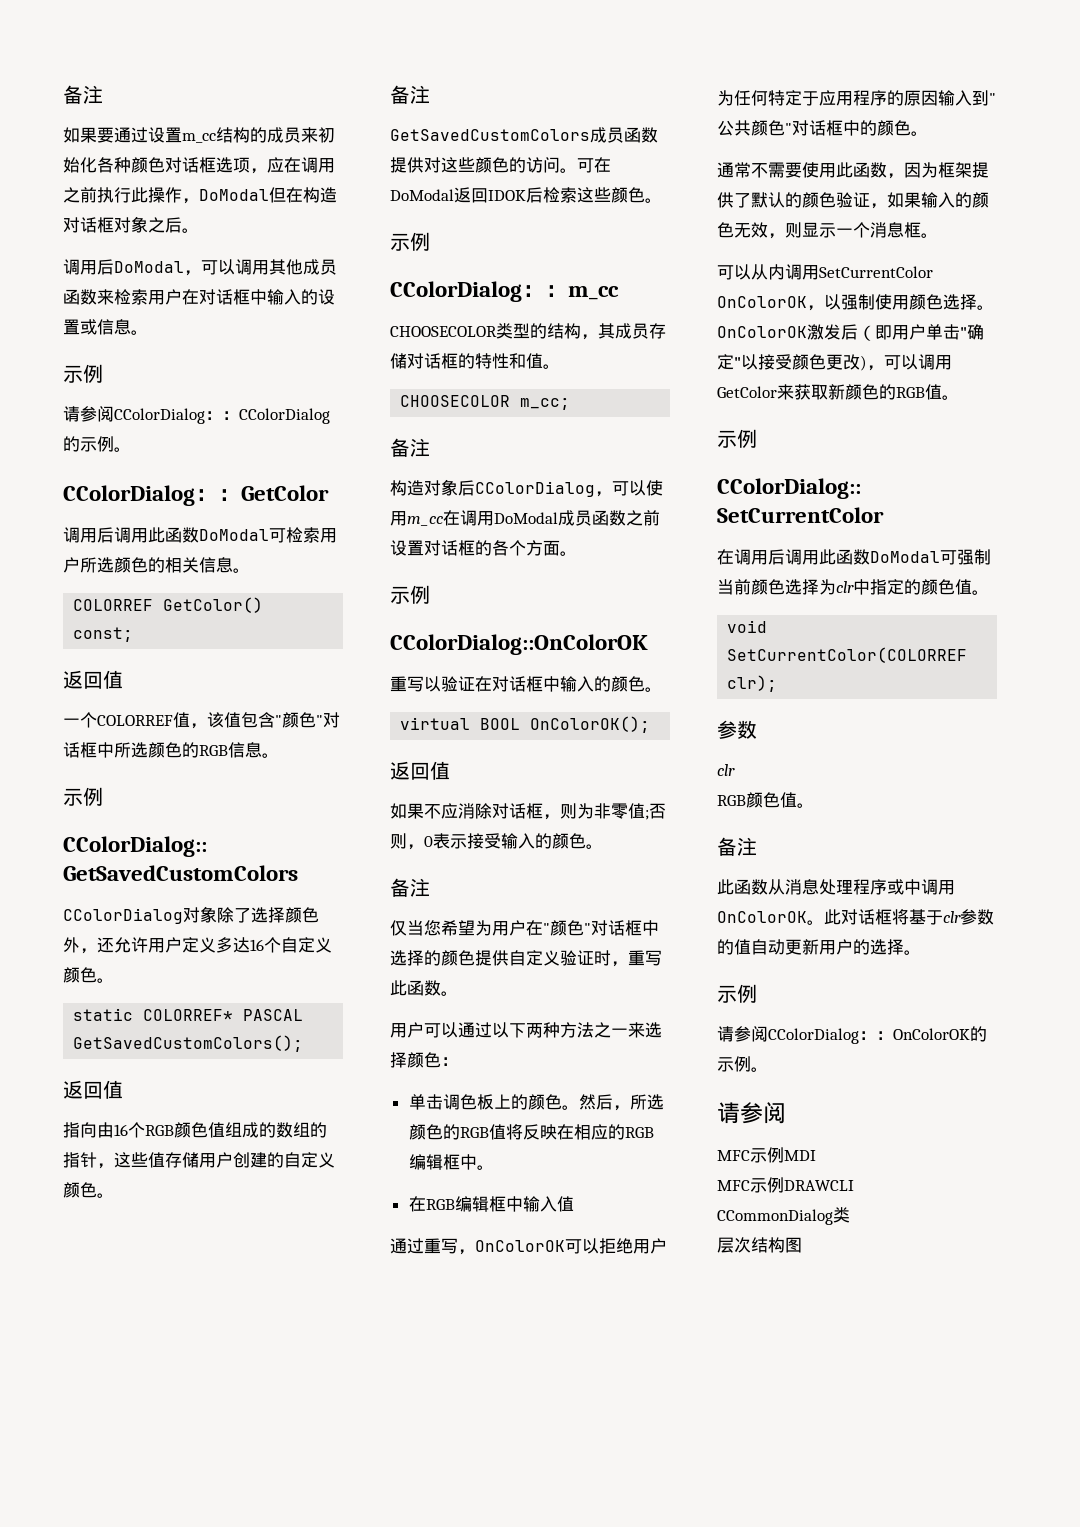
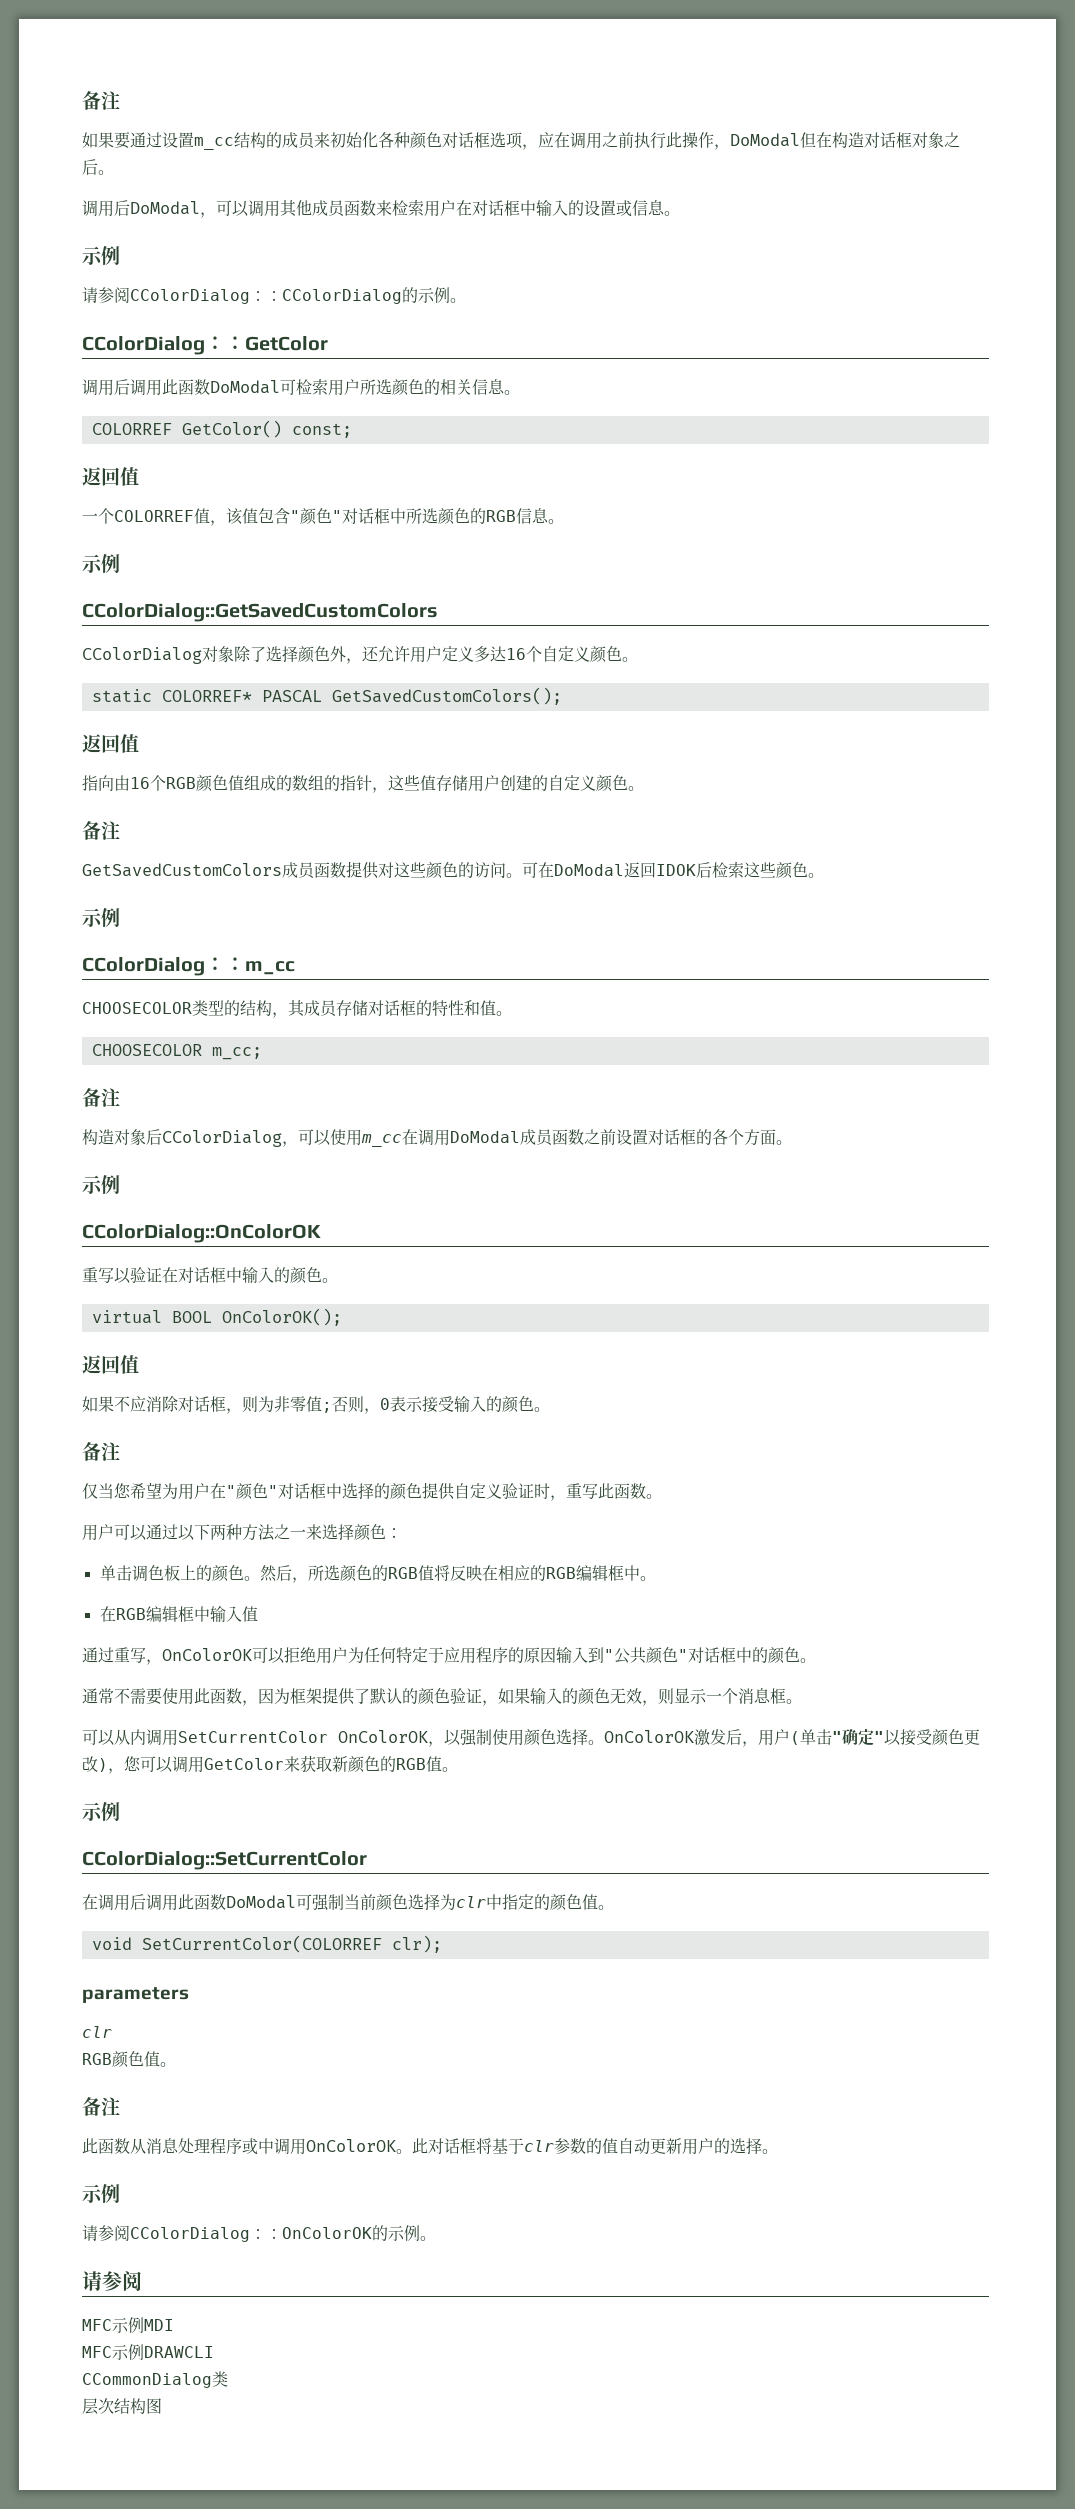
[858,324,926,341] （即用户 -> [742,1729,800,1747] ，用户(
(884, 368) none -> [124,1756,141,1771] 您
[717,720,757,739] 参数 -> [82,1987,189,2003] parameters

